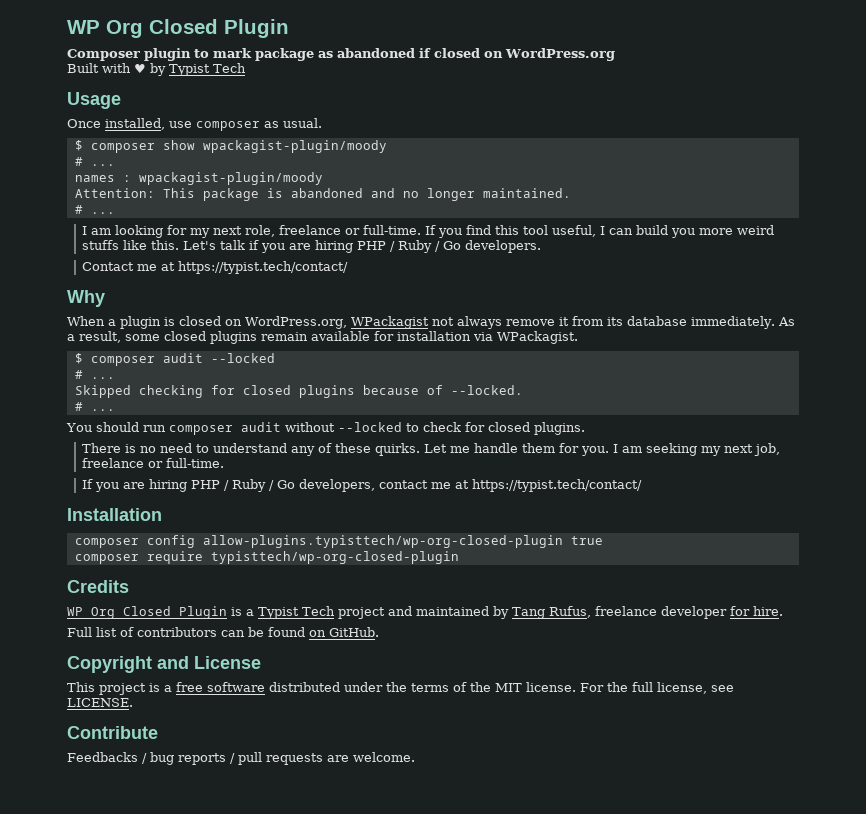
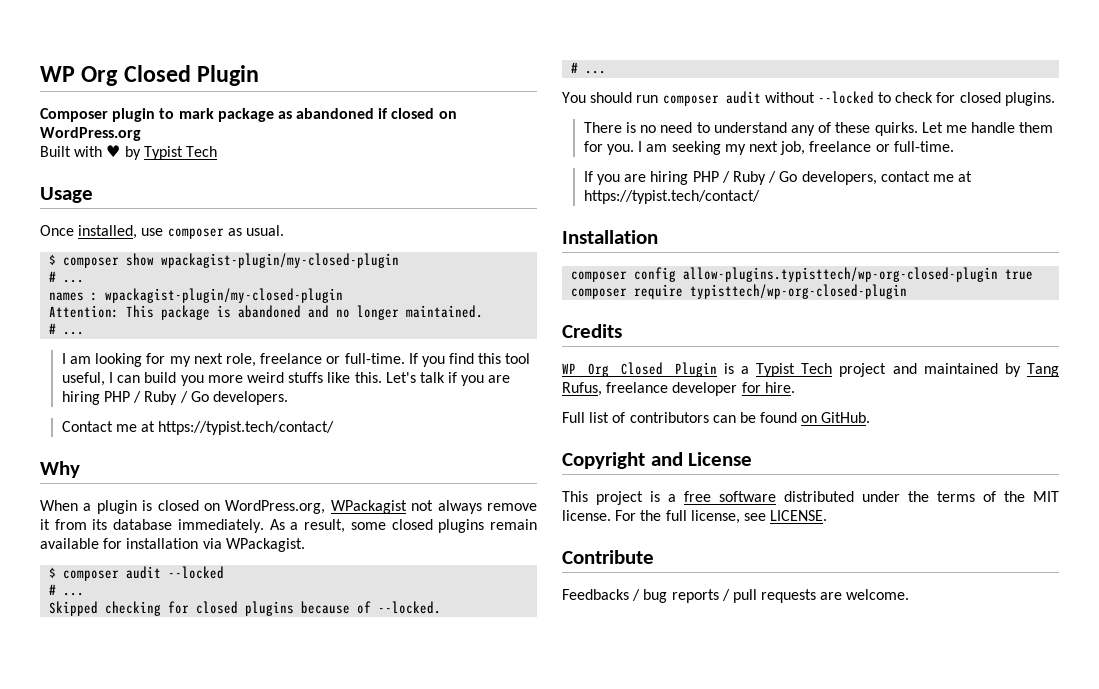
[202,140,387,153] wpackagist-plugin/moody -> [161,253,400,268] wpackagist-plugin/my-closed-plugin
[138,172,323,185] wpackagist-plugin/moody -> [105,288,344,303] wpackagist-plugin/my-closed-plugin

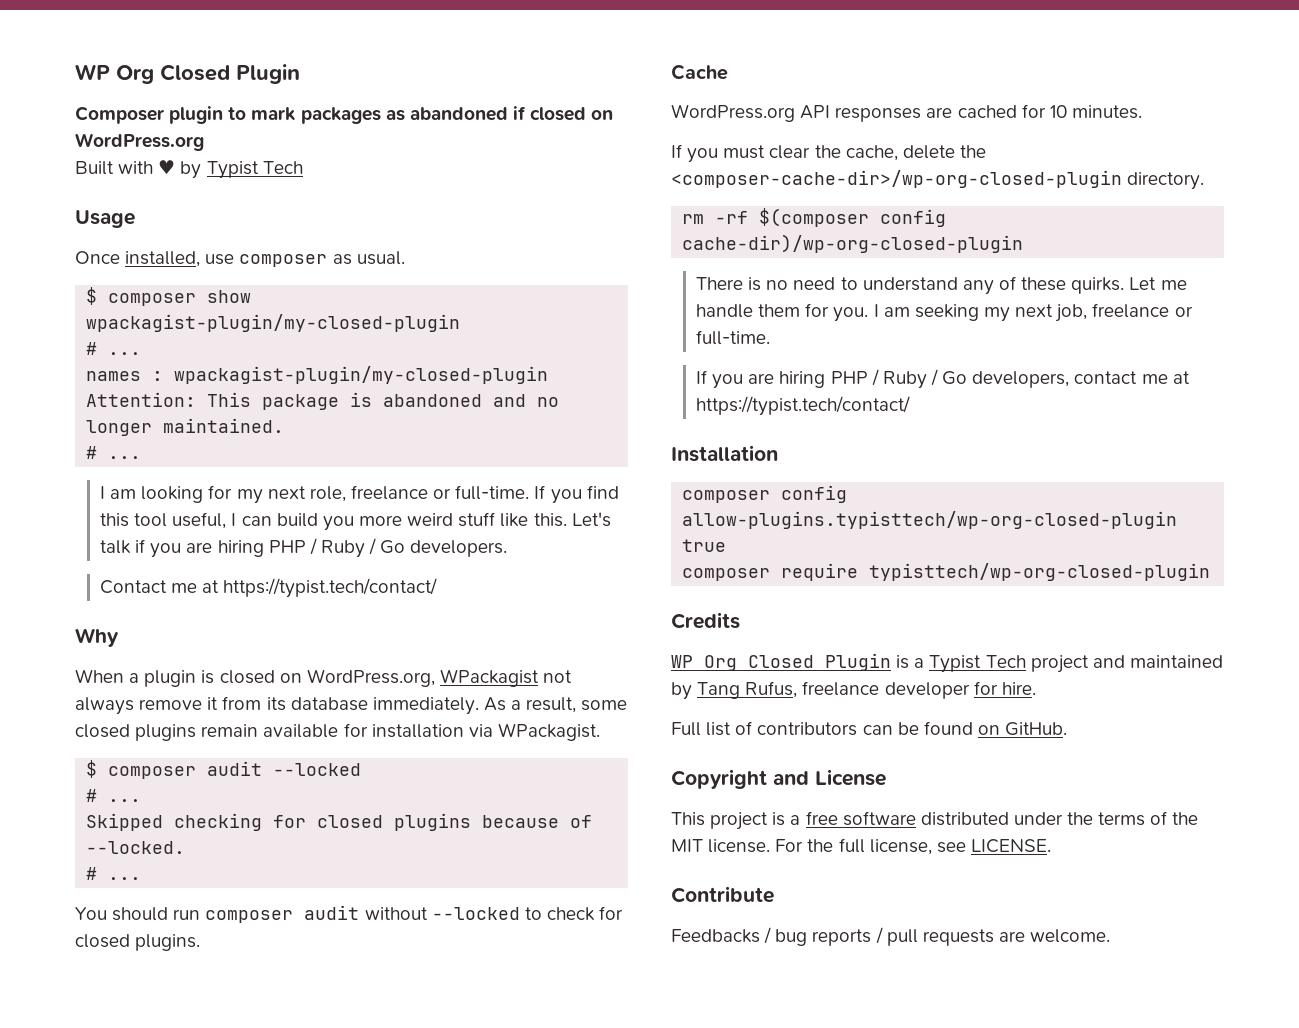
[217,108,274,122] package -> [300,107,381,124] packages
[288,372,324,383] stuffs -> [458,512,496,527] stuff
(1055, 99) none -> [671,64,728,80] [671,104,1142,122] [671,144,986,163] [671,170,1205,190] [682,208,947,227] [682,234,1024,253] // Cache // WordPress.org API responses are cached for 10 minutes. // If you must clear the cache, delete the <composer-cache-dir>/wp-org-closed-plugin directory. // rm -rf $(composer config cache-dir)/wp-org-closed-plugin

